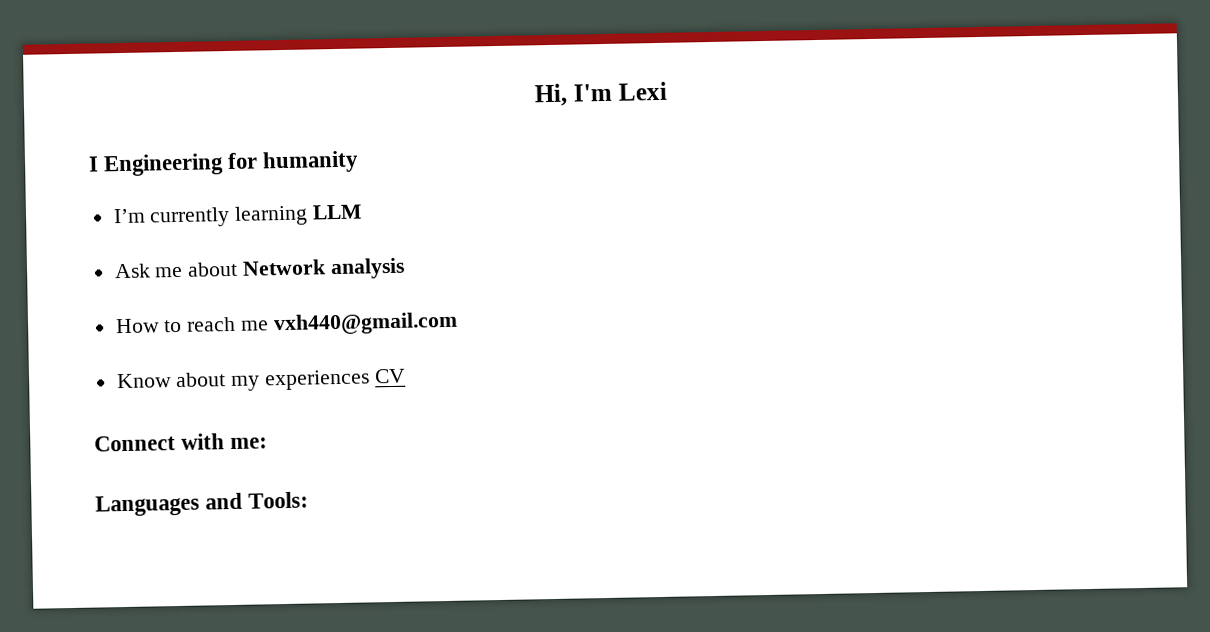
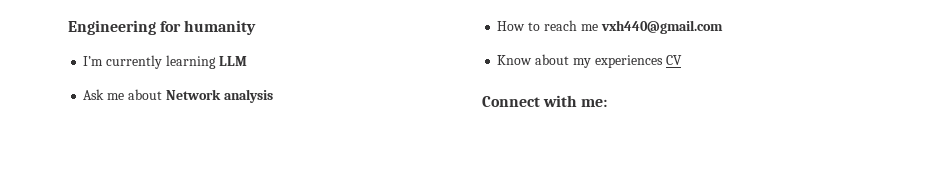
[534,81,667,107] [88,156,99,172] Hi, I'm Lexi // I -> (68, 27) none
[95,491,310,517] // Languages and Tools: -> (608, 103) none

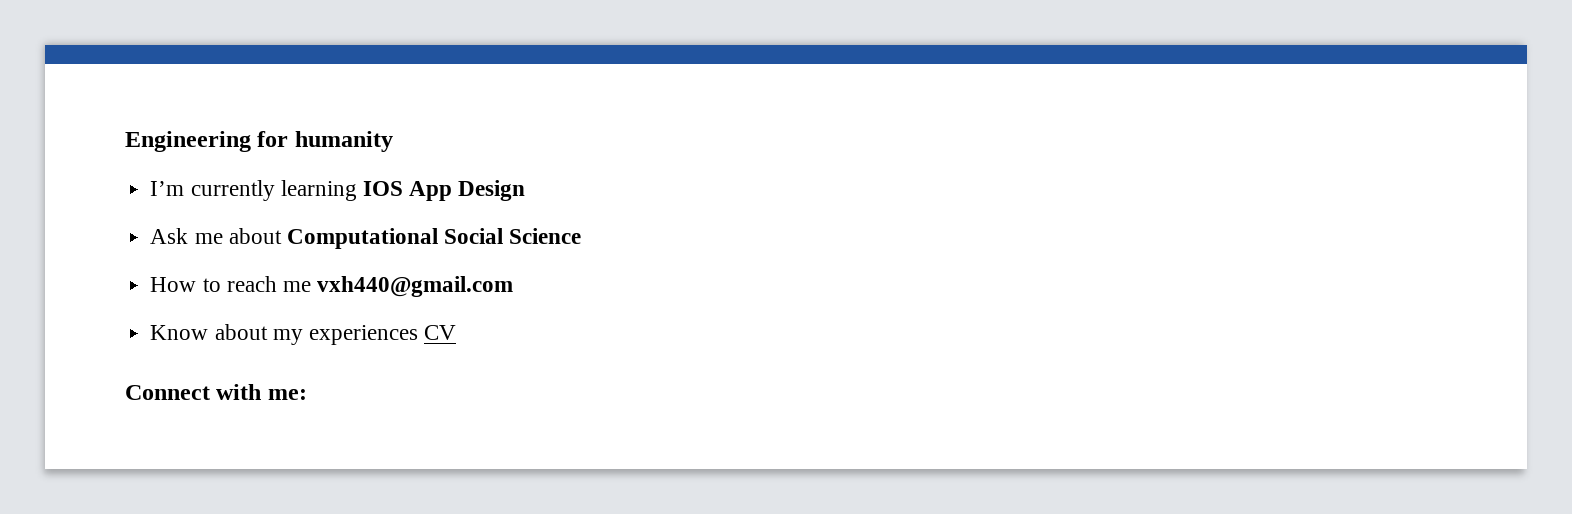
[218,56,247,66] LLM -> [362,180,526,201] IOS App Design
[165,89,273,103] Network analysis -> [286,228,582,249] Computational Social Science

